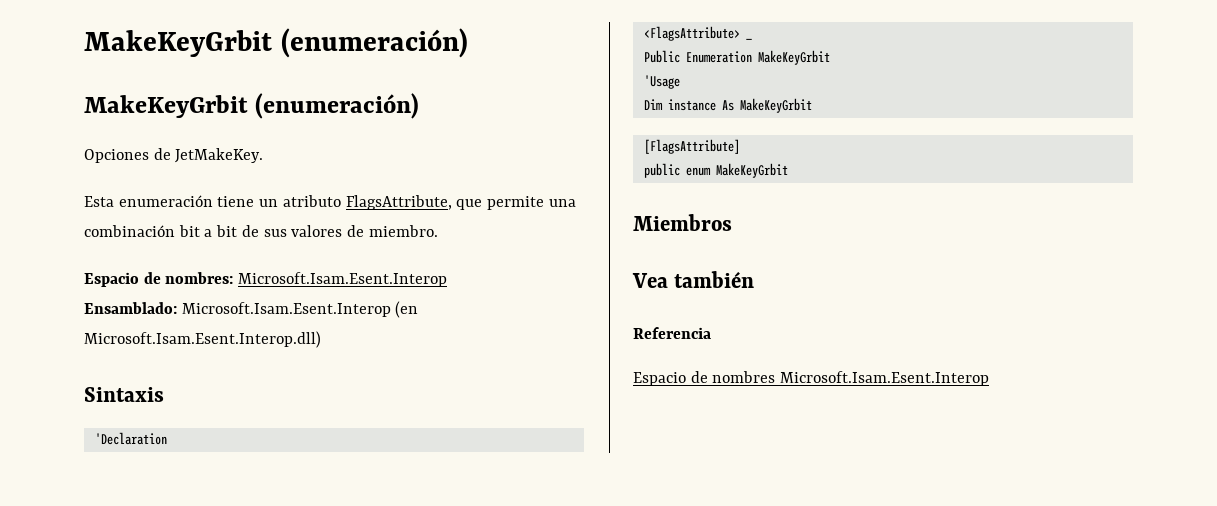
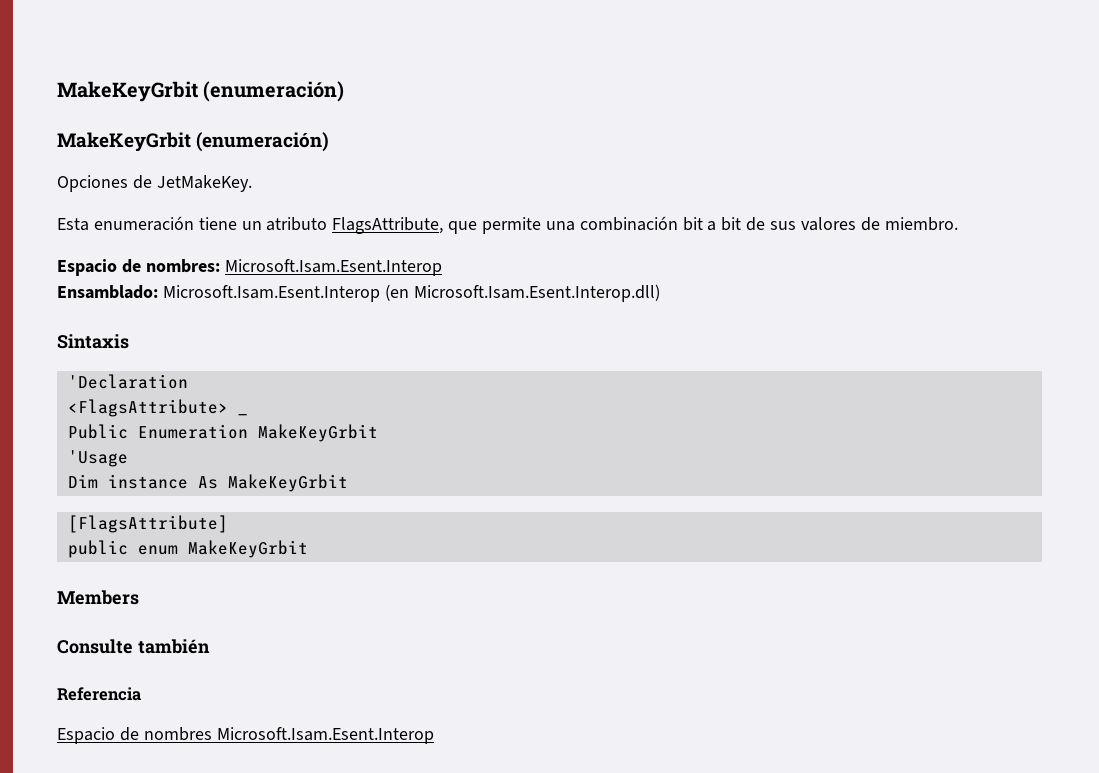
[633,214,732,231] [632,273,668,288] Miembros // Vea -> [57,590,139,605] [57,639,133,654] Members // Consulte

